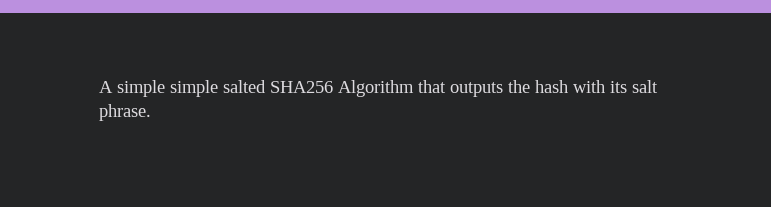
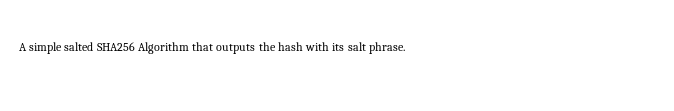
[170,80,218,97] simple -> (63, 48) none

